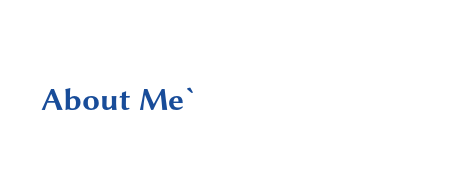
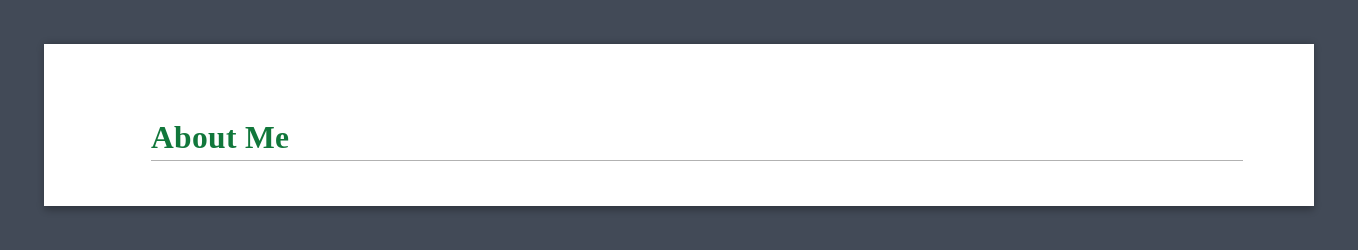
[138,87,197,110] Me` -> [244,127,289,148] Me

